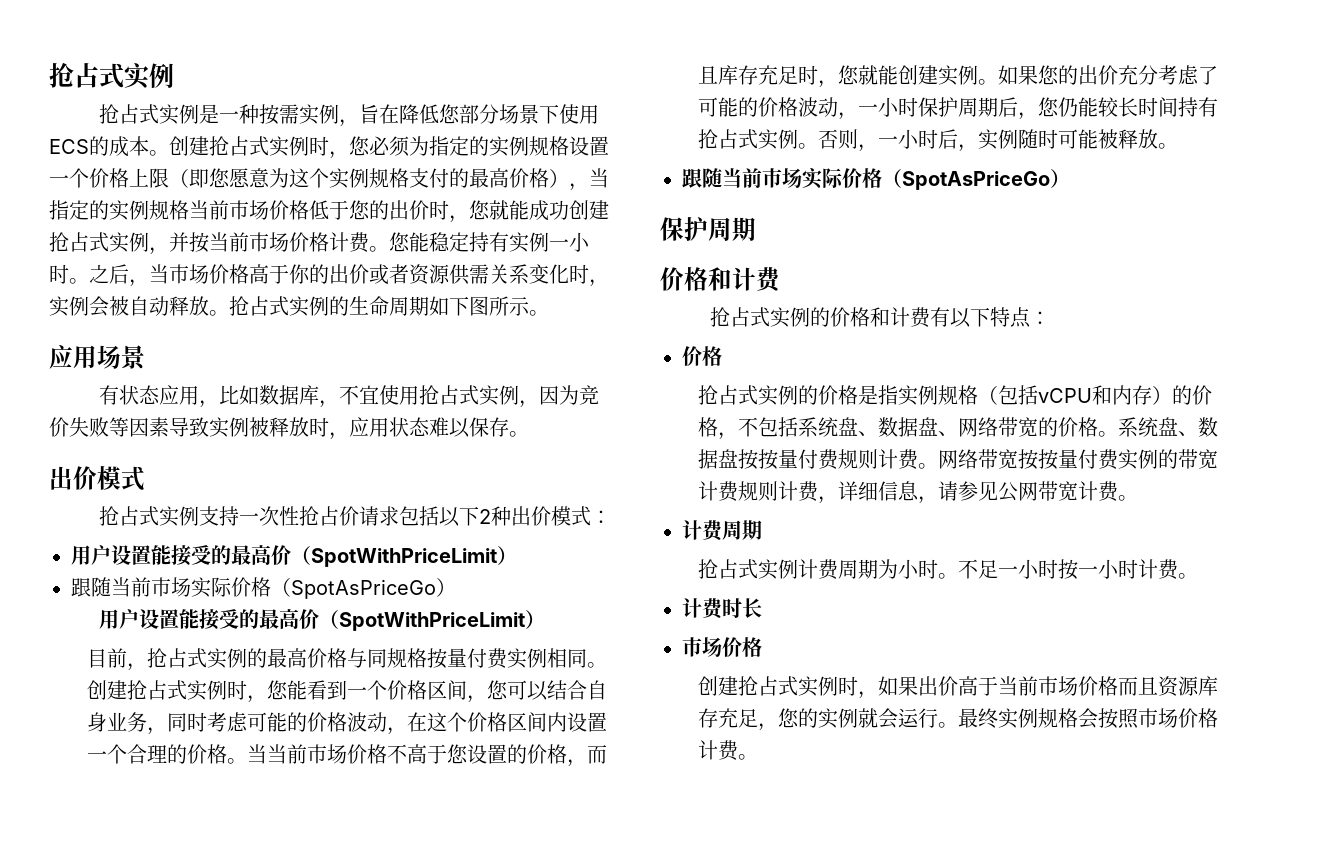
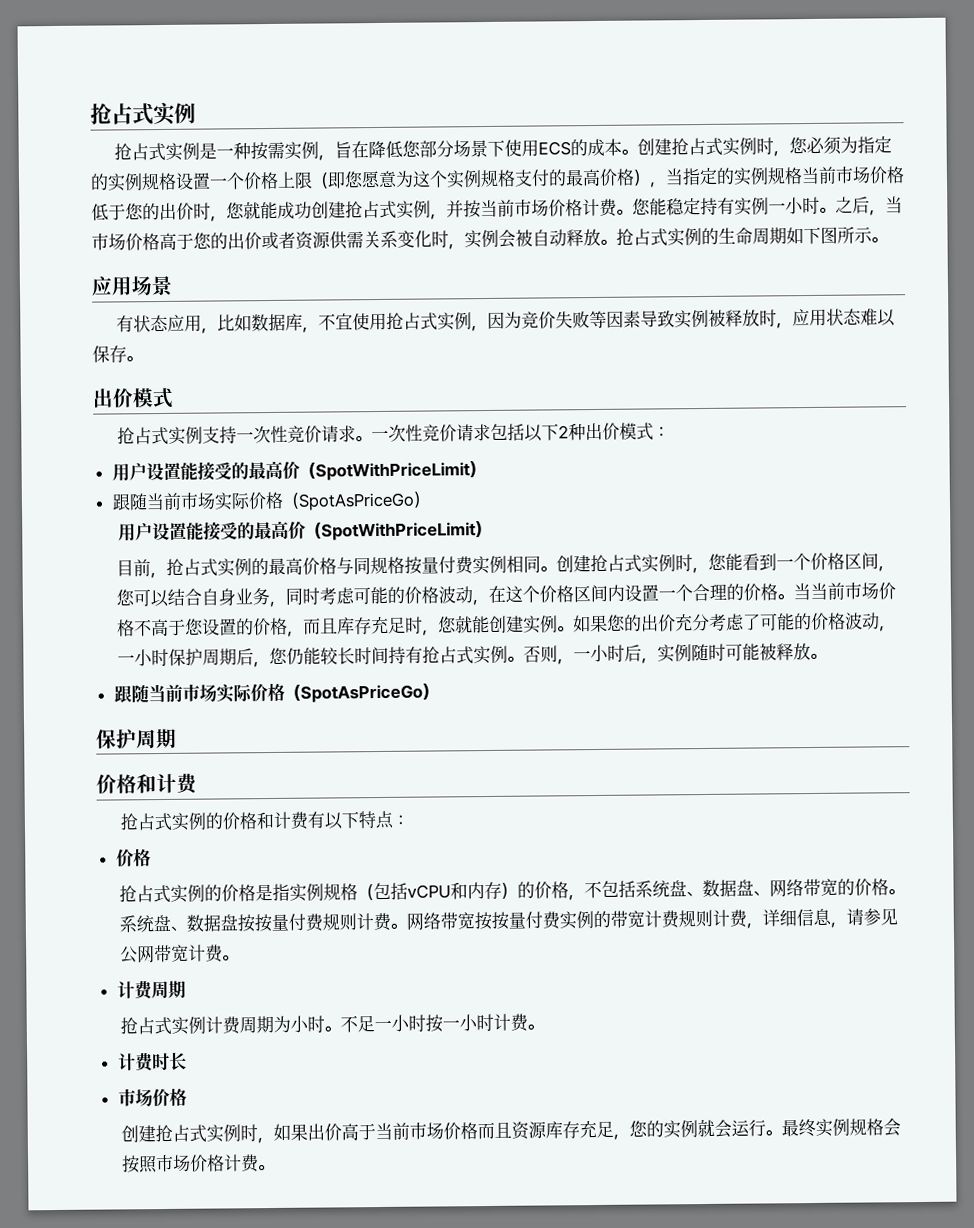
[289,264,310,284] 你 -> [193,232,212,249] 您
[298,506,339,526] 抢占 -> [286,424,440,443] 竞价请求。一次性竞

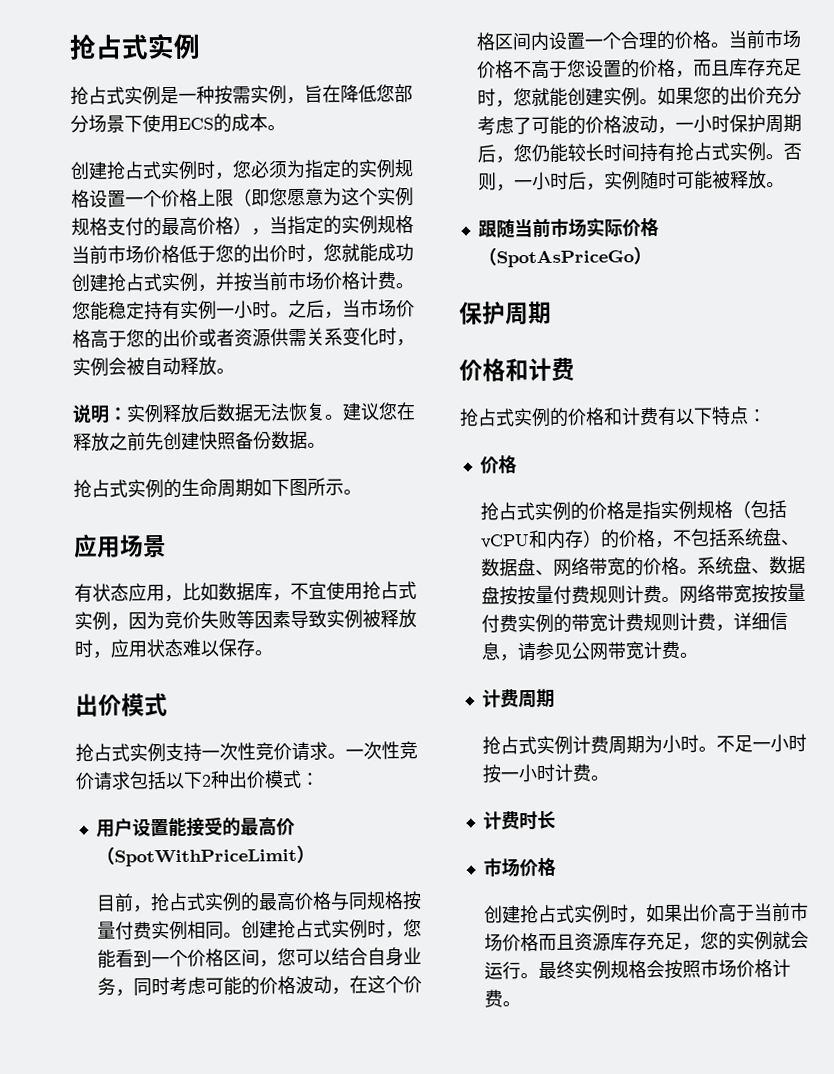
(638, 151) none -> (286, 128) //
(617, 241) none -> [72,402,416,424] [73,430,326,452] // 说明：实例释放后数据无法恢复。建议您在释放之前先创建快照备份数据。 //
[111,491,431,511] [117,520,492,542] // 跟随当前市场实际价格（SpotAsPriceGo） // 用户设置能接受的最高价（SpotWithPriceLimit） -> (315, 854) none
[810,582,829,601] 当 -> (749, 39) none

